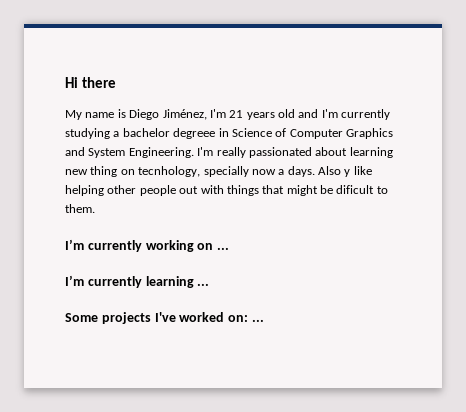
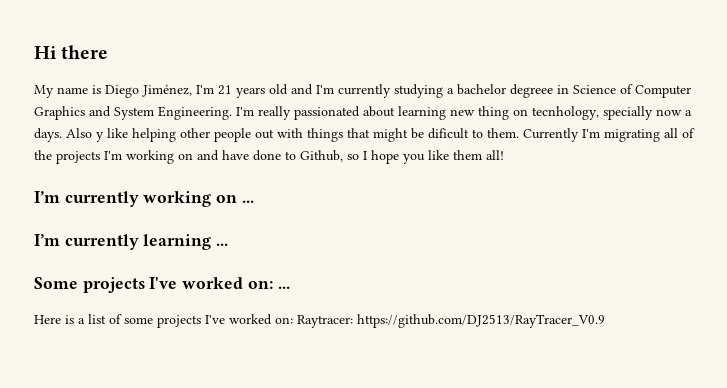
(95, 208) none -> [523,128,695,142] [34,150,504,164] Currently I'm migrating all of the projects I'm working on and have done to Github, so I hope you like them all!
(264, 320) none -> [34,314,605,328] // Here is a list of some projects I've worked on: Raytracer: https://github.com/DJ2513/RayTracer_V0.9

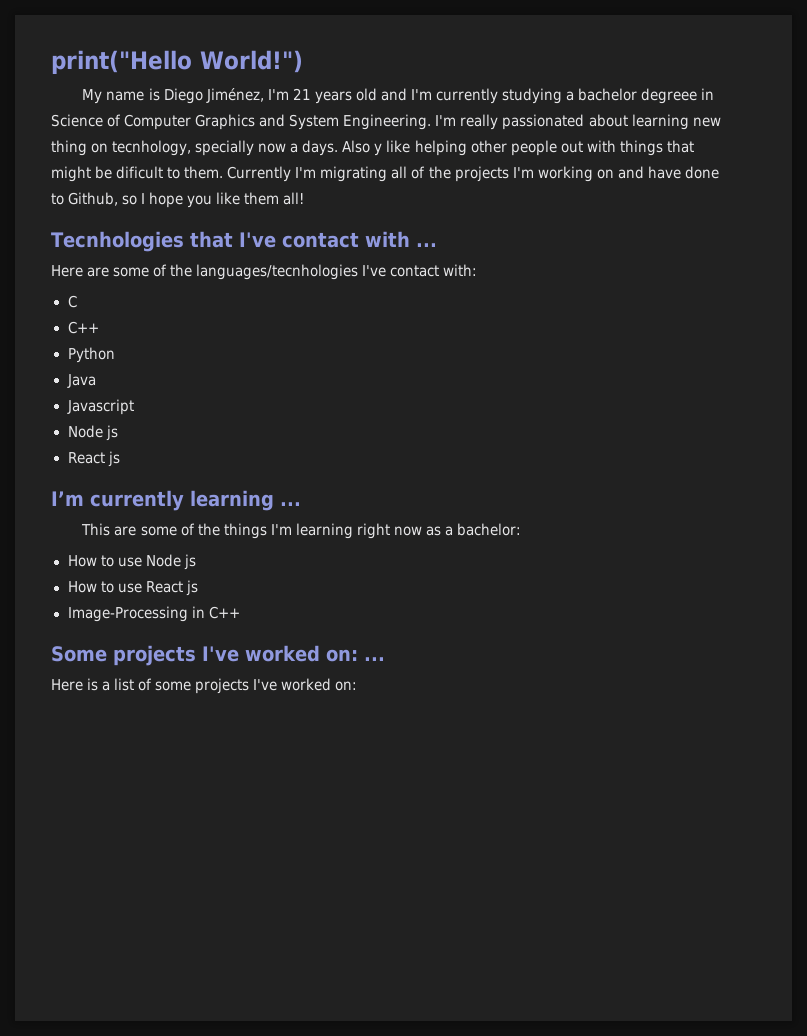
[34,45,109,59] Hi there -> [51,50,303,74] print("Hello World!")
[34,191,254,207] [34,234,229,250] I’m currently working on ... // I’m currently learning ... -> [51,231,437,252] [51,264,478,280] [67,295,77,308] [67,321,99,334] [67,347,115,363] [66,374,96,388] [66,399,134,415] [67,425,118,441] [67,451,120,467] [51,490,301,511] [81,523,522,539] [67,554,196,570] [67,580,198,596] [67,606,240,622] Tecnhologies that I've contact with ... // Here are some of the languages/tecnhologies I've contact with: // C // C++ // Python // Java // Javascript // Node js // React js // I’m currently learning ... // This are some of the things I'm learning right now as a bachelor: // How to use Node js // How to use React js // Image-Processing in C++
[297,314,605,328] Raytracer: https://github.com/DJ2513/RayTracer_V0.9 -> (358, 686) none

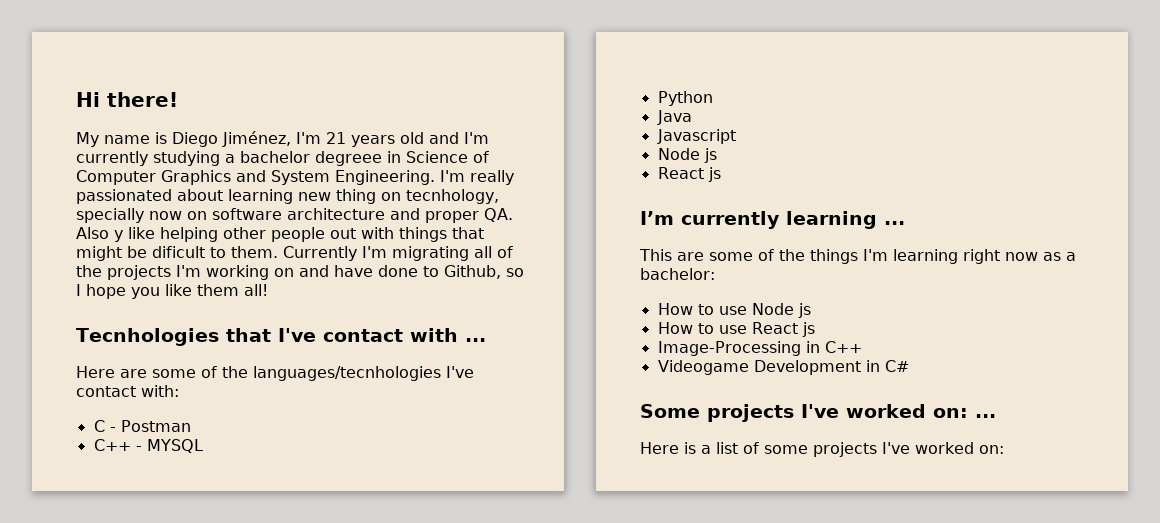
[51,50,303,74] print("Hello World!") -> [76,92,178,107] Hi there!
[290,140,339,156] a days. -> [187,208,513,223] on software architecture and proper QA.
[67,321,99,334] // C++ -> [109,420,191,432] [93,439,203,453] - Postman // C++ - MYSQL
(240, 612) none -> [657,360,909,375] // Videogame Development in C#

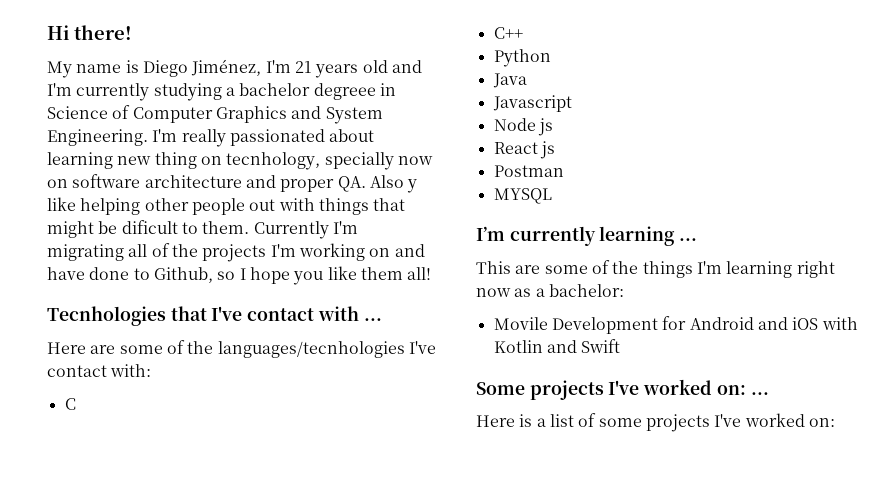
[109,420,191,432] [93,439,203,453] - Postman // C++ - MYSQL -> [493,27,523,39] // C++
(721, 174) none -> [493,165,564,177] [493,188,552,204] // Postman // MYSQL
[657,303,811,318] [657,322,815,337] [657,341,862,356] [657,360,909,375] How to use Node js // How to use React js // Image-Processing in C++ // Videogame Development in C# -> [493,316,858,334] [493,339,621,353] Movile Development for Android and iOS with Kotlin and Swift

